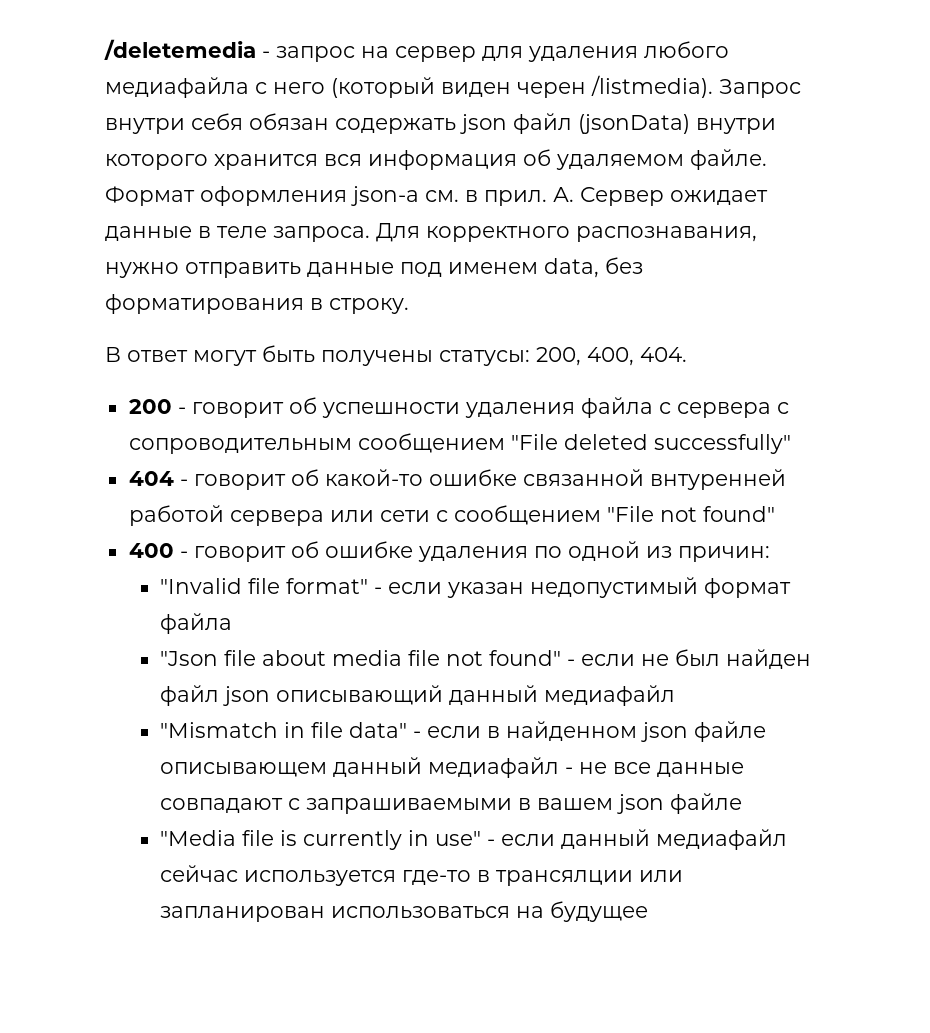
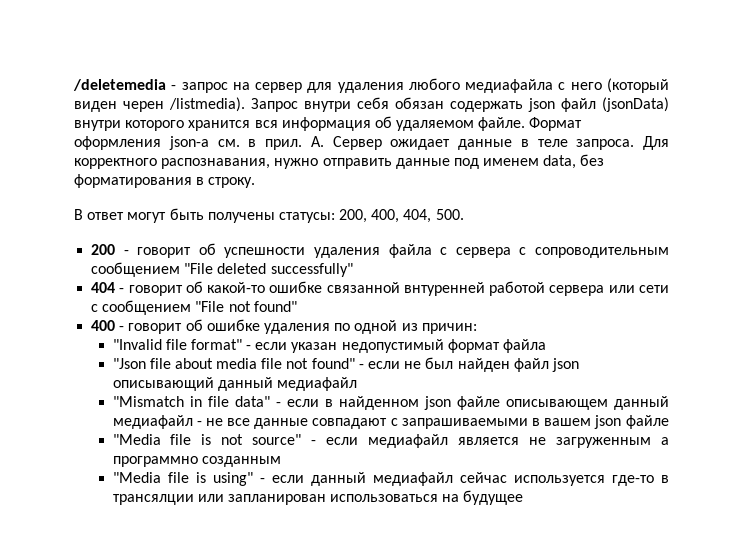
[640,347,687,362] 404. -> [403,209,464,223] 404, 500.
[303,830,482,850] currently in use" -> [221,434,669,448] [112,456,281,467] [112,472,253,486] not source" - если медиафайл является не загруженным а программно созданным // "Media file is using"

